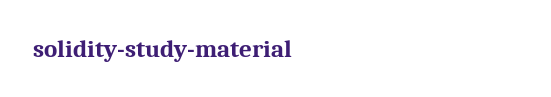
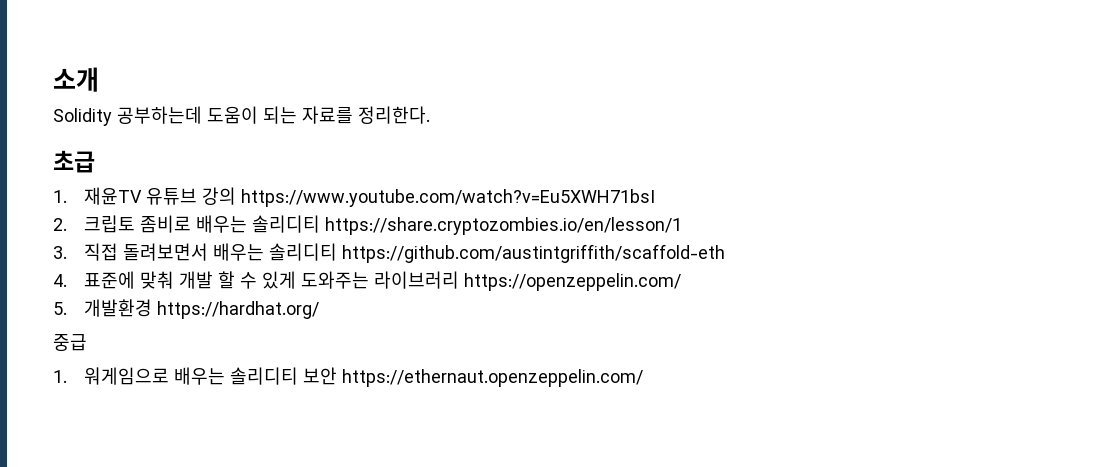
[33,40,292,62] solidity-study-material -> [53,67,99,92] [53,106,430,126] [53,150,95,173] [53,187,656,207] [53,215,683,235] [53,243,726,263] [53,271,682,291] [53,299,320,319] [53,334,87,351] [53,367,644,387] 소개 // Solidity 공부하는데 도움이 되는 자료를 정리한다. // 초급 // 1. 재윤TV 유튜브 강의 https://www.youtube.com/watch?v=Eu5XWH71bsI // 2. 크립토 좀비로 배우는 솔리디티 https://share.cryptozombies.io/en/lesson/1 // 3. 직접 돌려보면서 배우는 솔리디티 https://github.com/austintgriffith/scaffold-eth // 4. 표준에 맞춰 개발 할 수 있게 도와주는 라이브러리 https://openzeppelin.com/ // 5. 개발환경 https://hardhat.org/ // 중급 // 1. 워게임으로 배우는 솔리디티 보안 https://ethernaut.openzeppelin.com/

